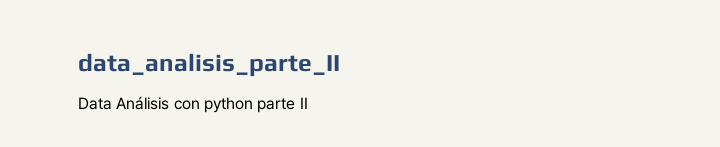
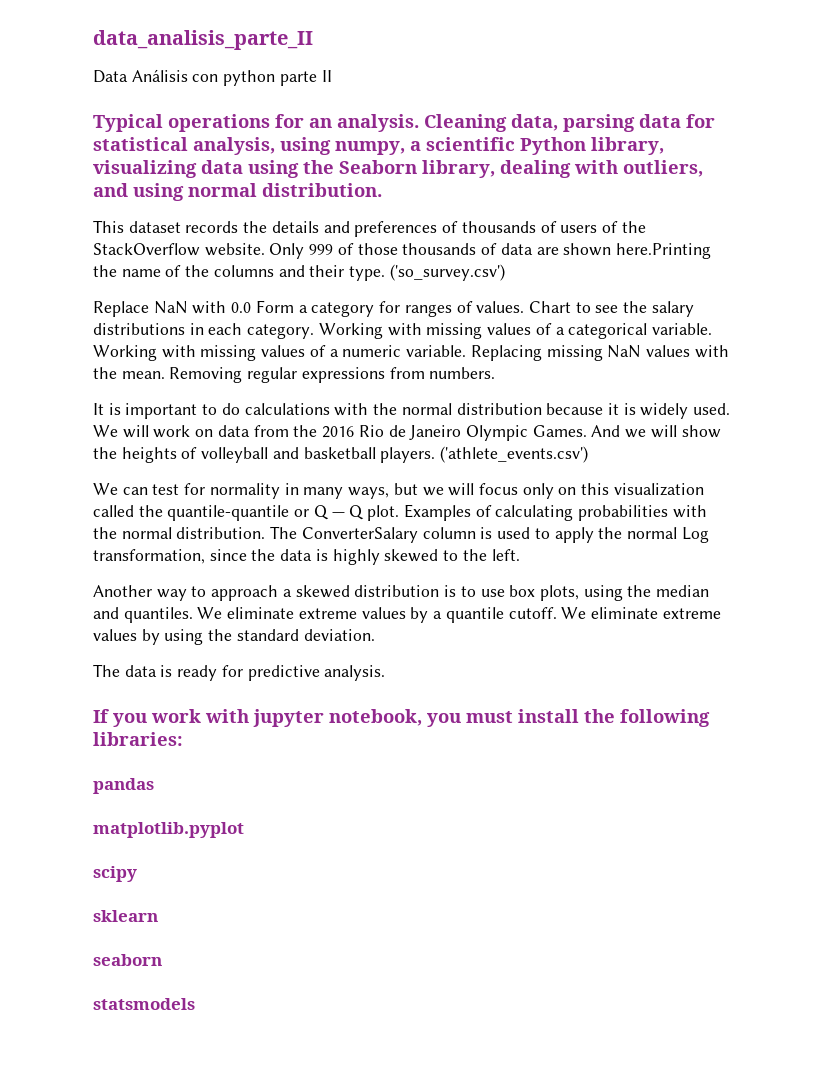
(308, 103) none -> [93,114,715,132] [93,137,664,155] [93,160,703,178] [93,183,382,201] [93,220,646,237] [93,243,711,259] [93,264,505,281] [93,300,694,317] [93,323,712,339] [93,345,729,361] [93,367,496,383] [93,403,731,419] [93,425,721,441] [93,446,589,463] [93,483,704,499] [93,504,707,521] [93,526,709,543] [93,549,520,565] [93,585,710,601] [93,607,721,623] [93,629,375,645] [93,664,386,681] [93,709,710,727] [93,732,183,746] [93,778,154,794] [93,822,244,838] [93,866,137,882] [93,910,158,922] [93,954,162,966] [93,998,195,1010] // Typical operations for an analysis. Cleaning data, parsing data for statistical analysis, using numpy, a scientific Python library, visualizing data using the Seaborn library, dealing with outliers, and using normal distribution. // This dataset records the details and preferences of thousands of users of the StackOverflow website. Only 999 of those thousands of data are shown here.Printing the name of the columns and their type. ('so_survey.csv') // Replace NaN with 0.0 Form a category for ranges of values. Chart to see the salary distributions in each category. Working with missing values of a categorical variable. Working with missing values of a numeric variable. Replacing missing NaN values with the mean. Removing regular expressions from numbers. // It is important to do calculations with the normal distribution because it is widely used. We will work on data from the 2016 Rio de Janeiro Olympic Games. And we will show the heights of volleyball and basketball players. ('athlete_events.csv') // We can test for normality in many ways, but we will focus only on this visualization called the quantile-quantile or Q — Q plot. Examples of calculating probabilities with the normal distribution. The ConverterSalary column is used to apply the normal Log transformation, since the data is highly skewed to the left. // Another way to approach a skewed distribution is to use box plots, using the median and quantiles. We eliminate extreme values by a quantile cutoff. We eliminate extreme values by using the standard deviation. // The data is ready for predictive analysis. // If you work with jupyter notebook, you must install the following libraries: // pandas // matplotlib.pyplot // scipy // sklearn // seaborn // statsmodels

